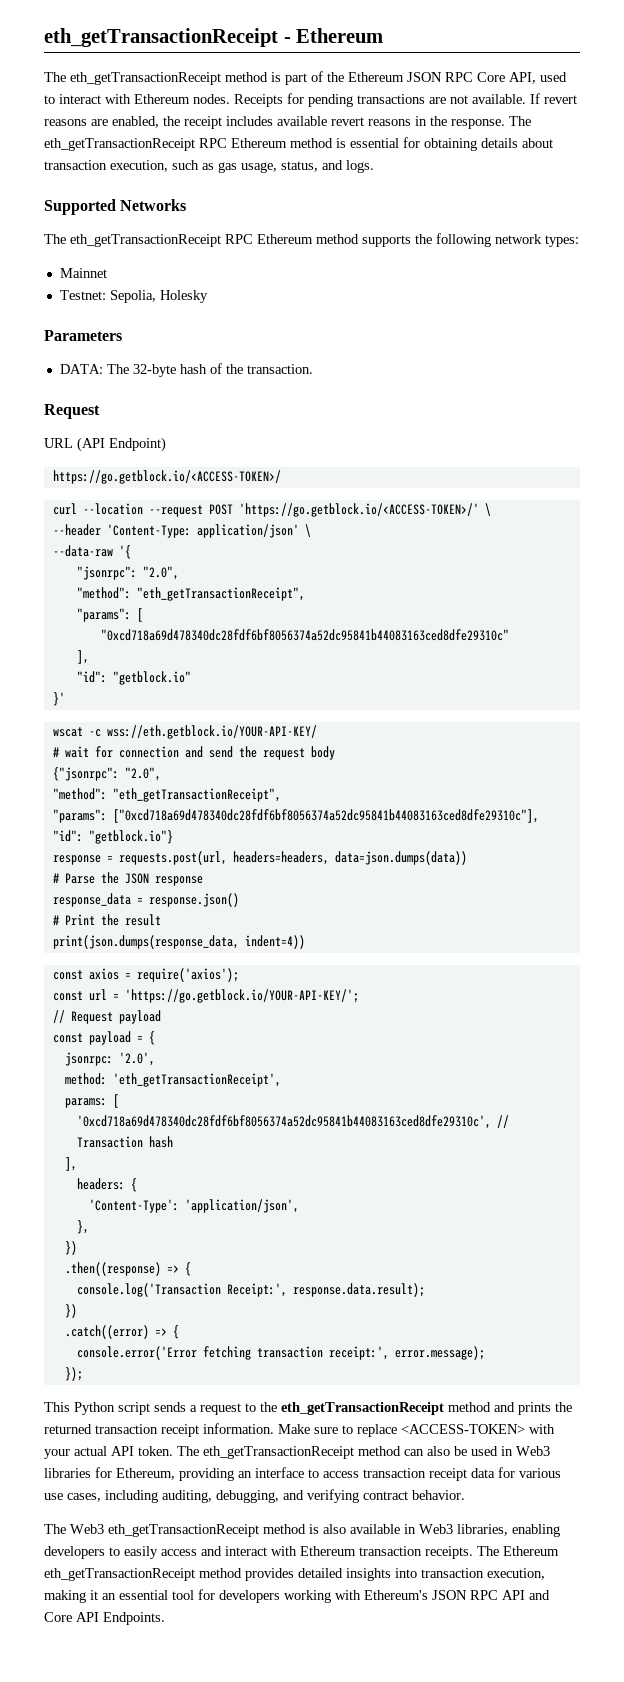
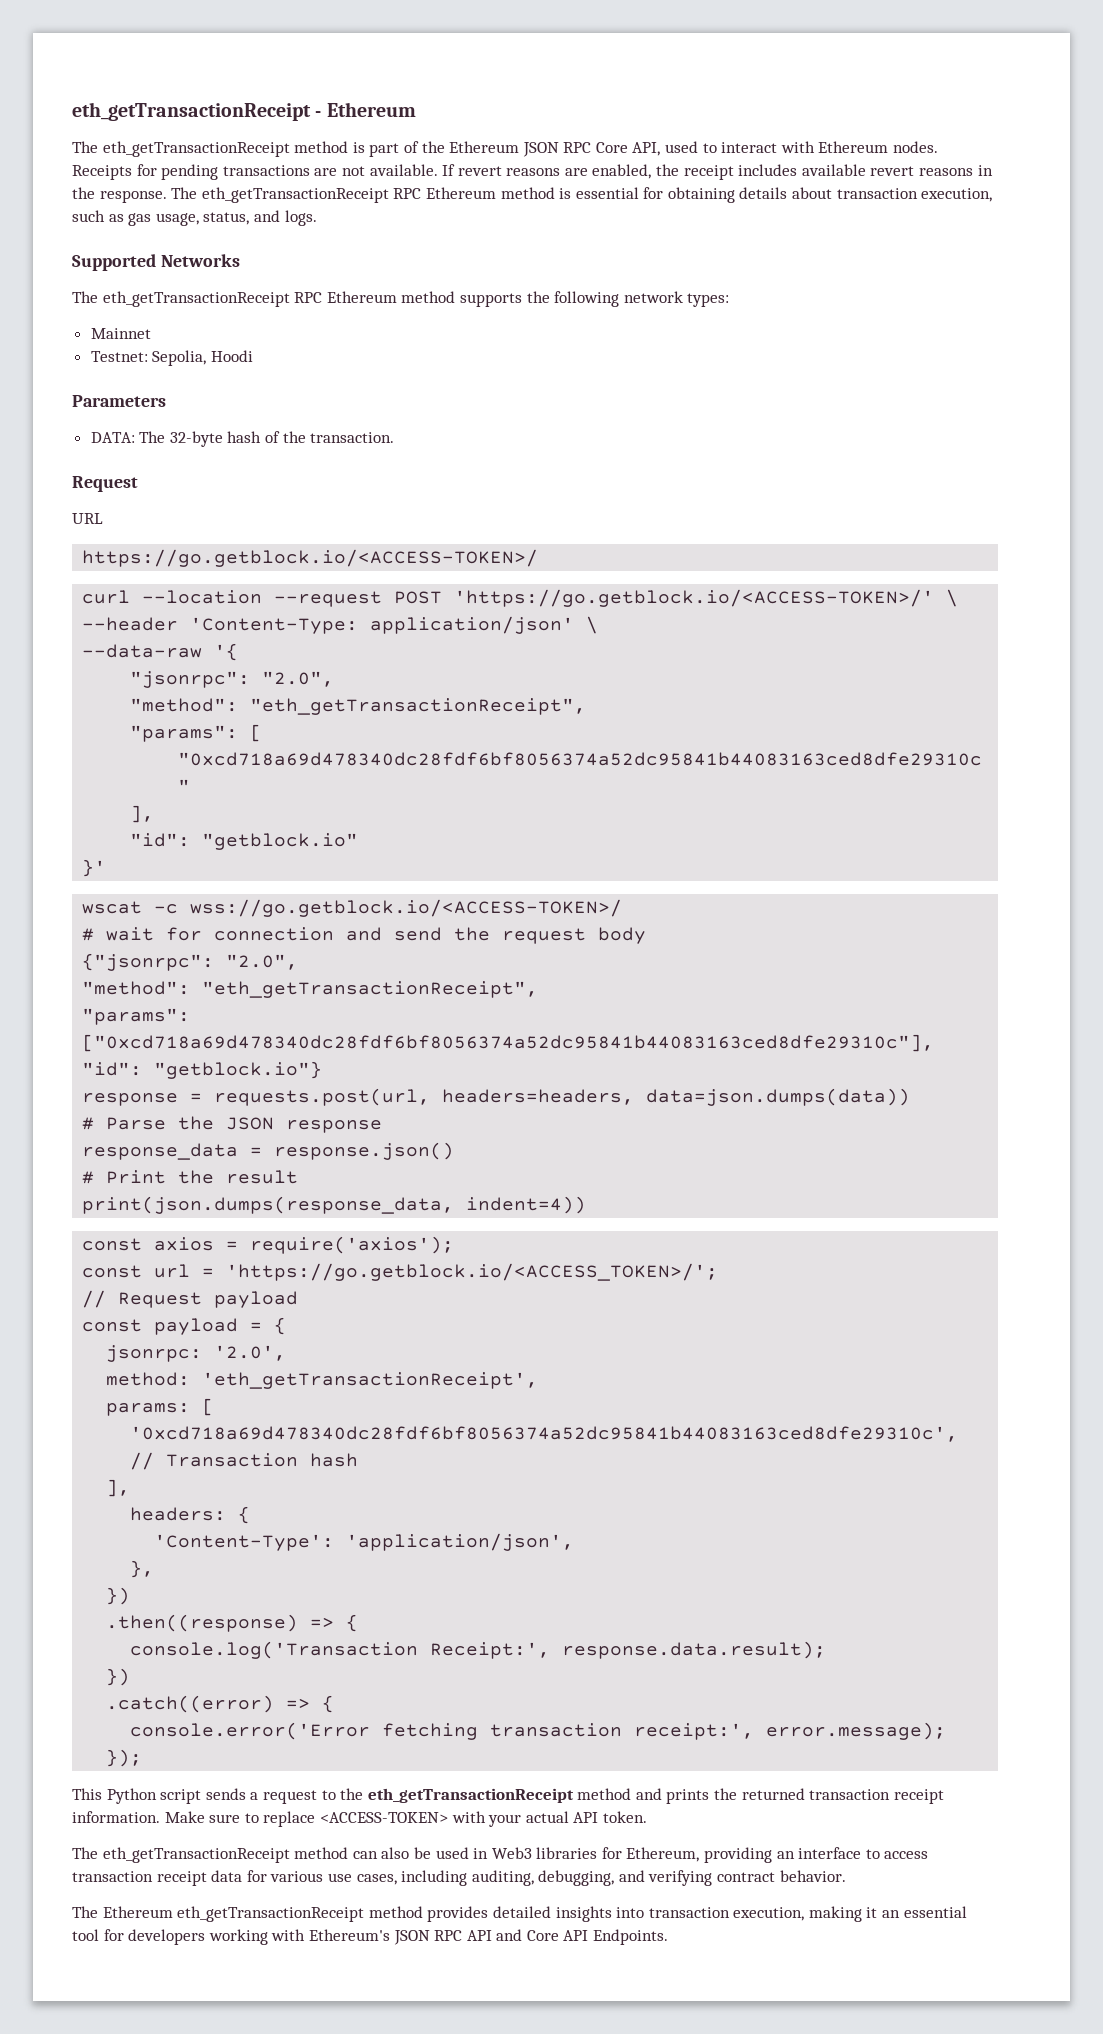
[159,290,208,303] Holesky -> [210,350,253,362] Hoodi
[77,437,166,452] (API Endpoint) -> (103, 518) none
[106,725,317,739] wss://eth.getblock.io/YOUR-API-KEY/ -> [190,899,623,917] wss://go.getblock.io/<ACCESS-TOKEN>/
[124,989,359,1003] 'https://go.getblock.io/YOUR-API-KEY/'; -> [226,1263,719,1281] 'https://go.getblock.io/<ACCESS_TOKEN>/';
(173, 1451) none -> (647, 1817) //
[70,1524,560,1537] [44,1546,499,1559] Web3 eth_getTransactionReceipt method is also available in Web3 libraries, enabling developers to easily access and interact with Ethereum transaction receipts. The -> (98, 1912) none

